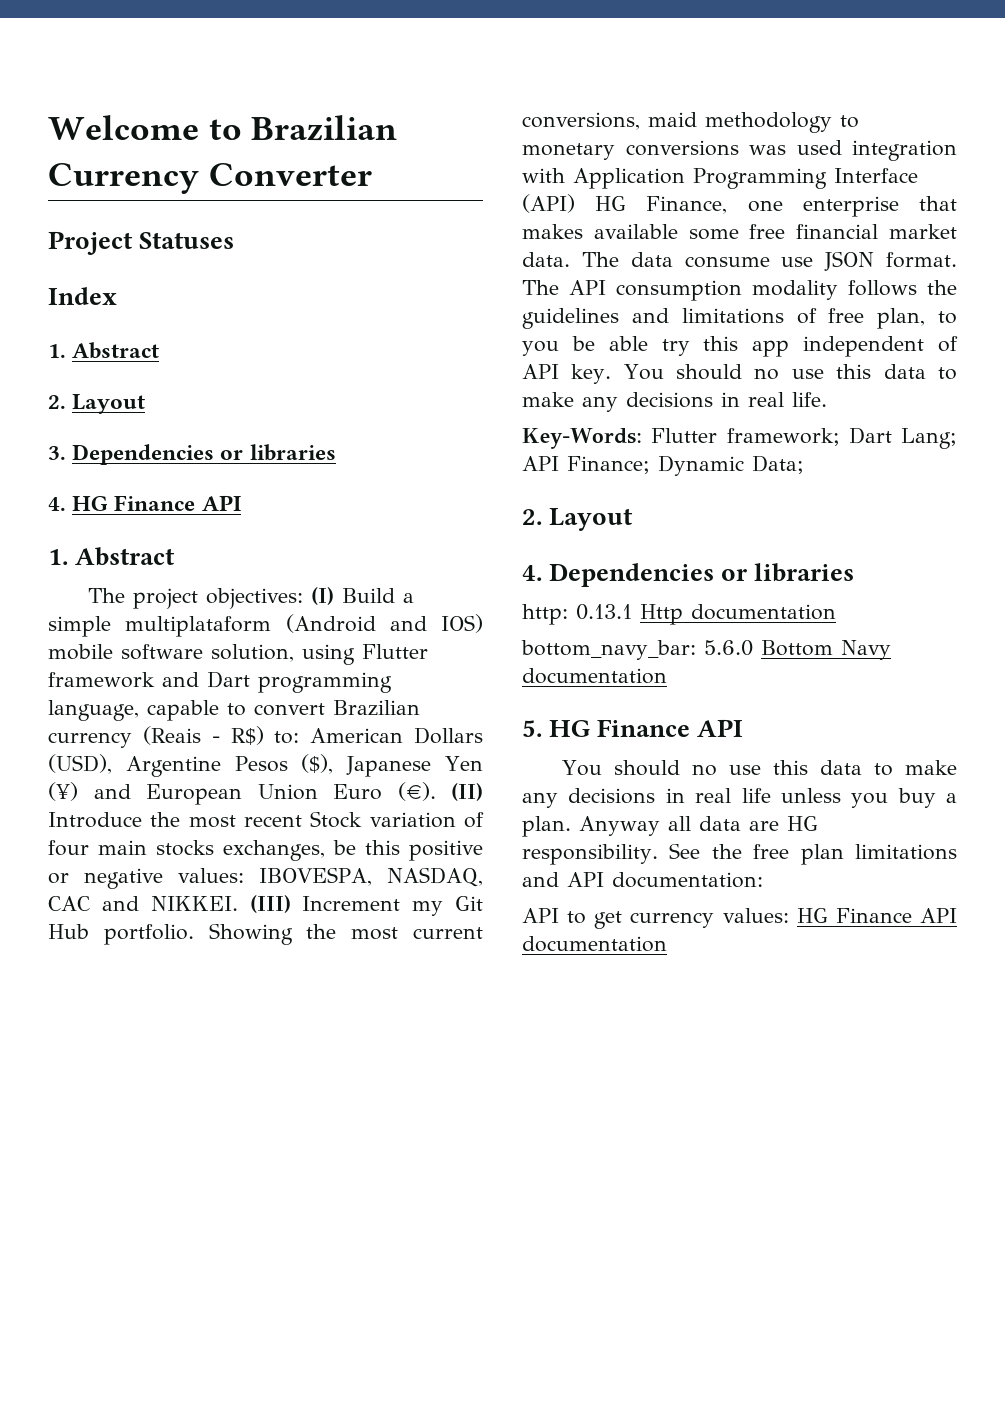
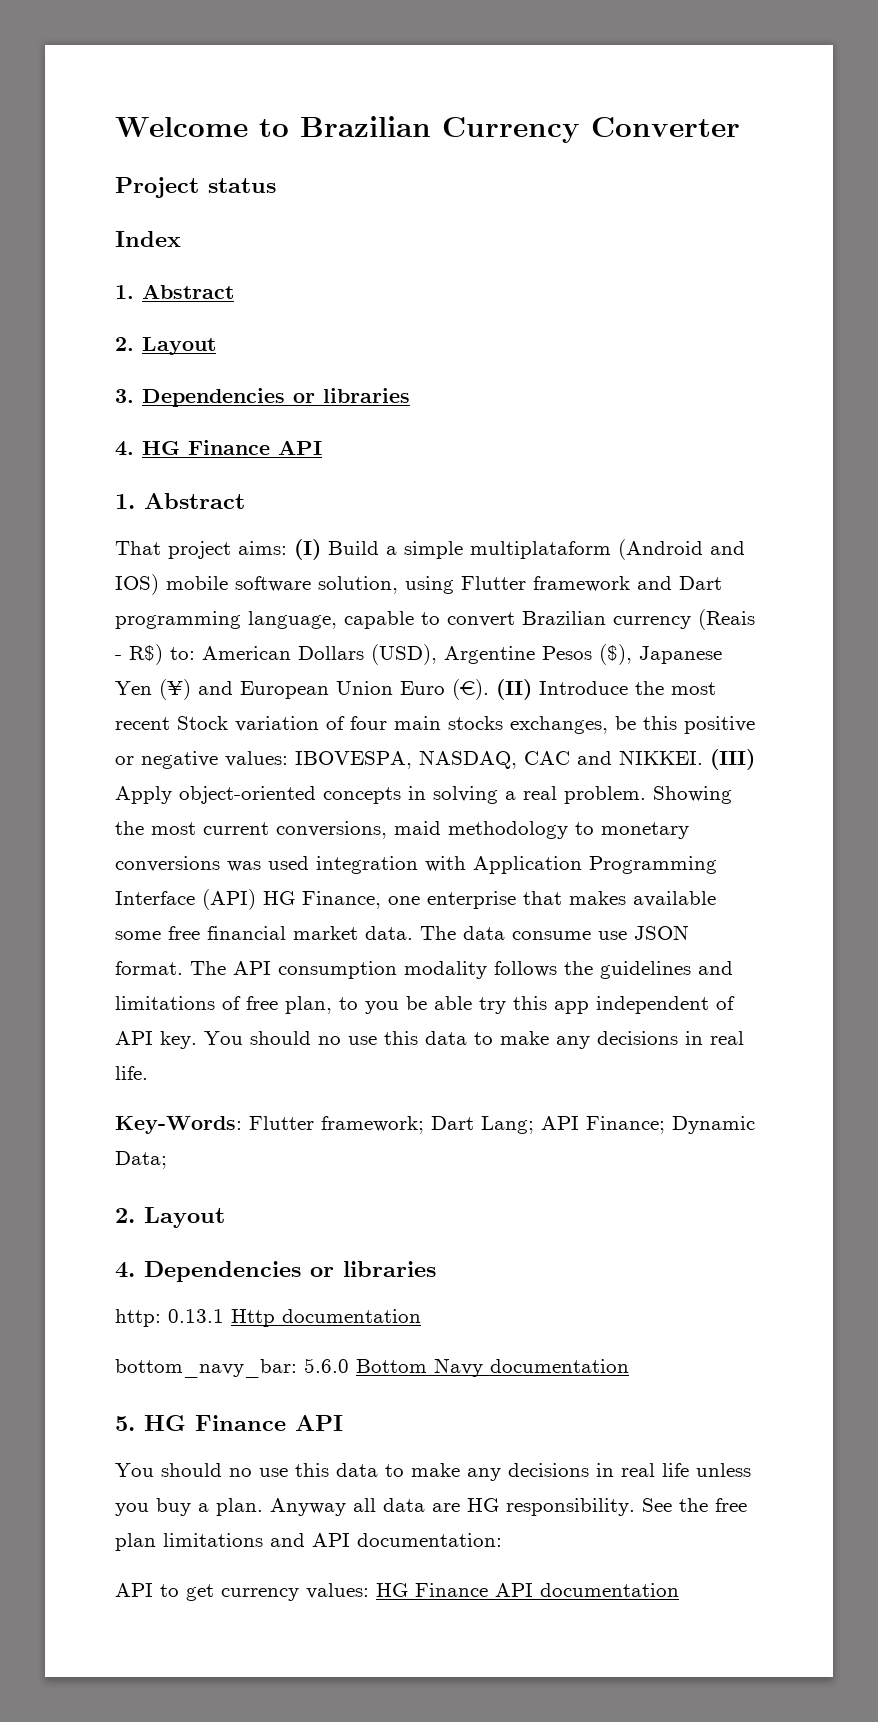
[139,232,235,249] Statuses -> [208,178,276,193] status
[87,588,303,609] The project objectives: -> [115,541,287,559] That project aims:
[302,896,483,916] [48,924,194,945] Increment my Git Hub portfolio. -> [115,786,646,804] Apply object-oriented concepts in solving a real problem.

